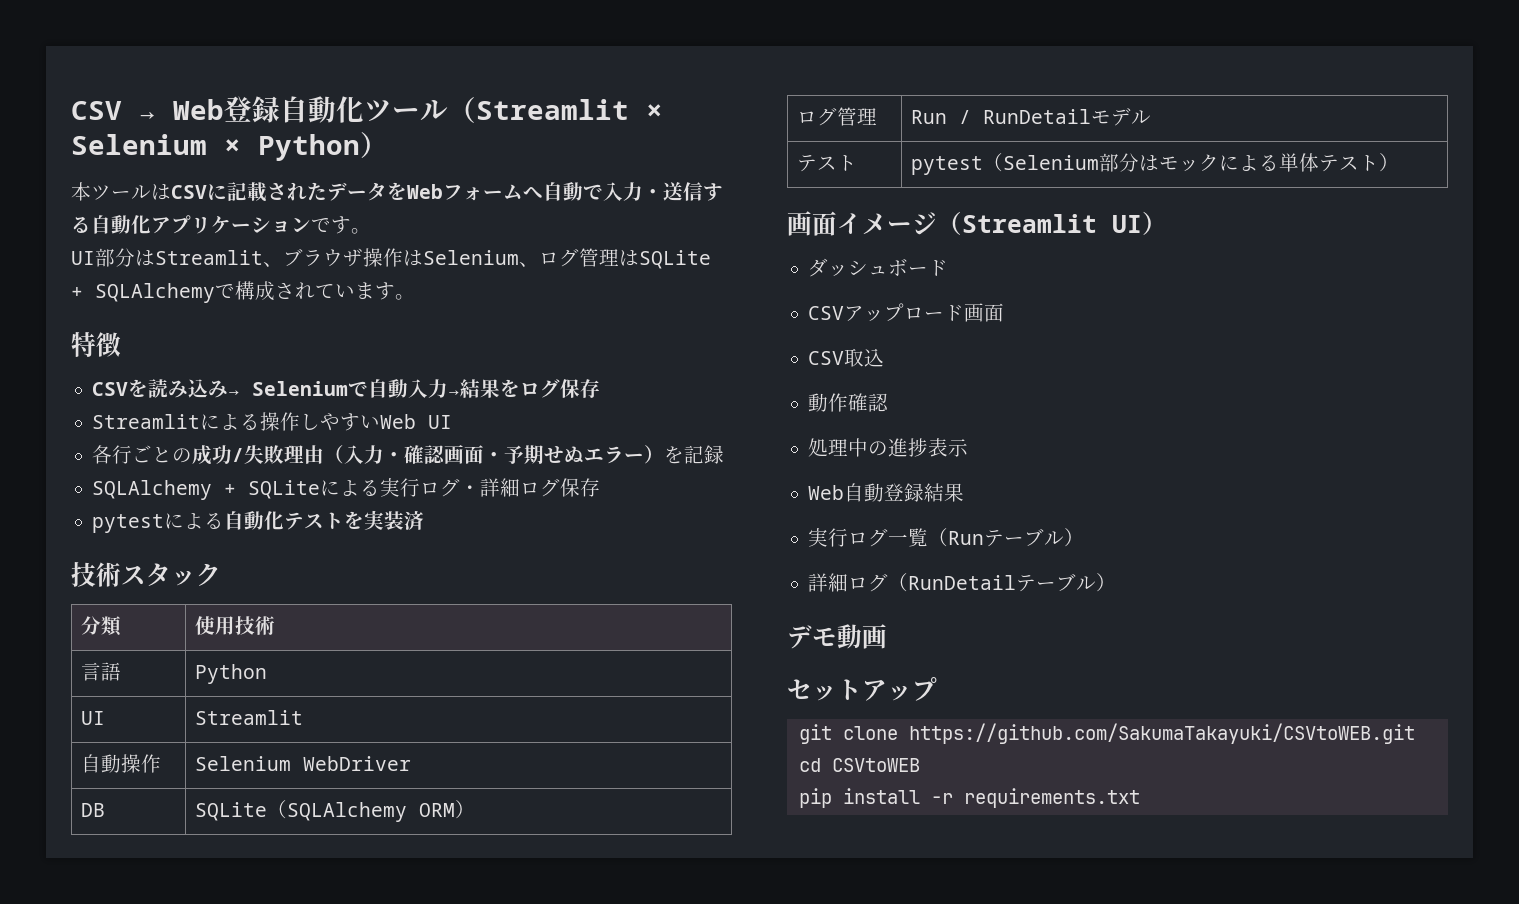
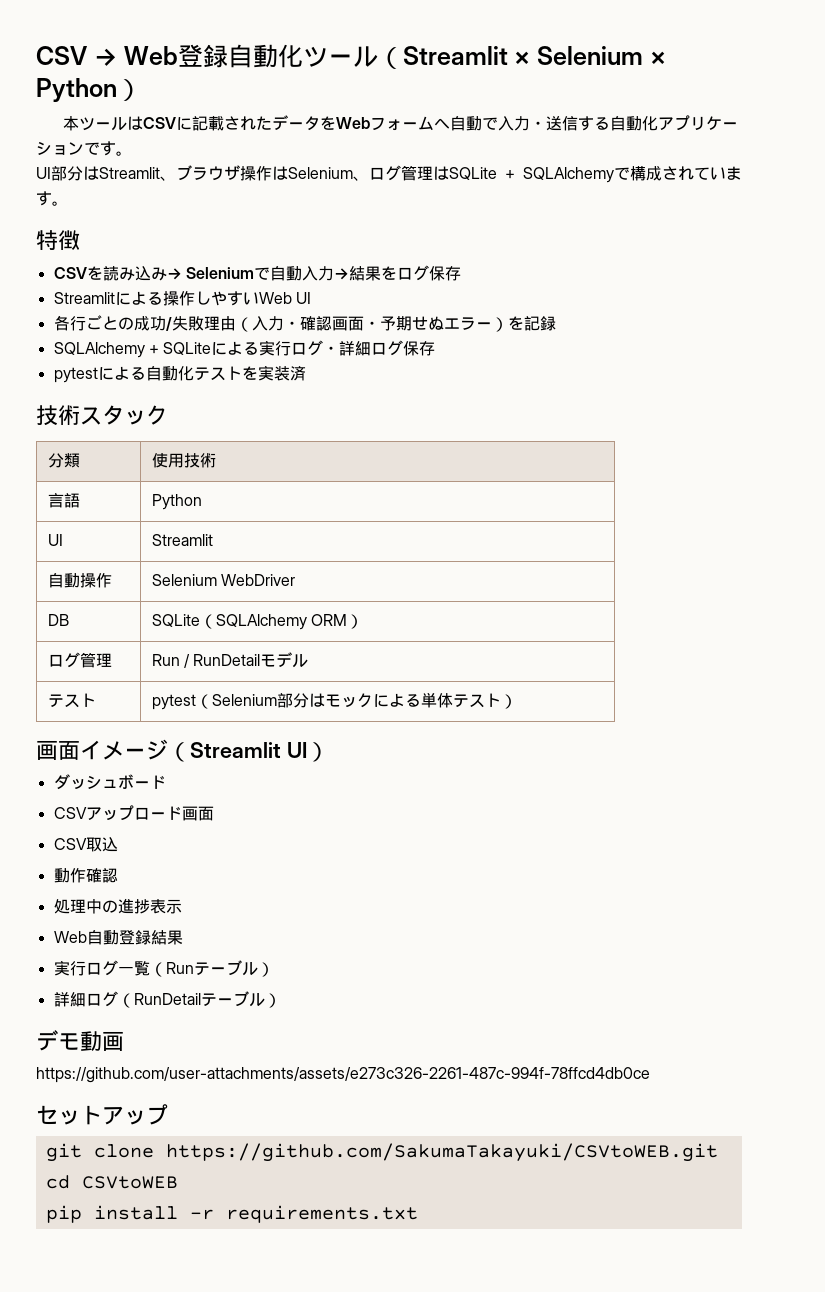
(887, 636) none -> [36,1067,650,1083] // https://github.com/user-attachments/assets/e273c326-2261-487c-994f-78ffcd4db0ce

